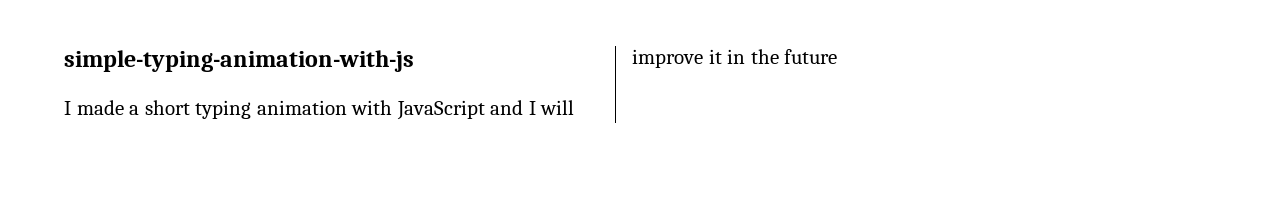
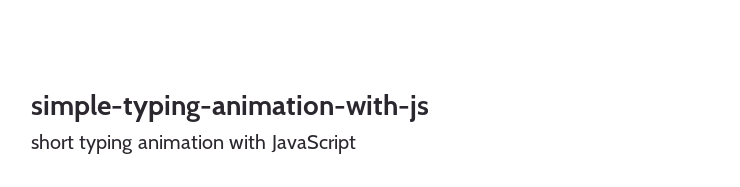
[64,100,140,115] I made a -> (429, 108) none
[490,100,575,115] [632,49,838,68] and I will improve it in the future -> (356, 144) none

